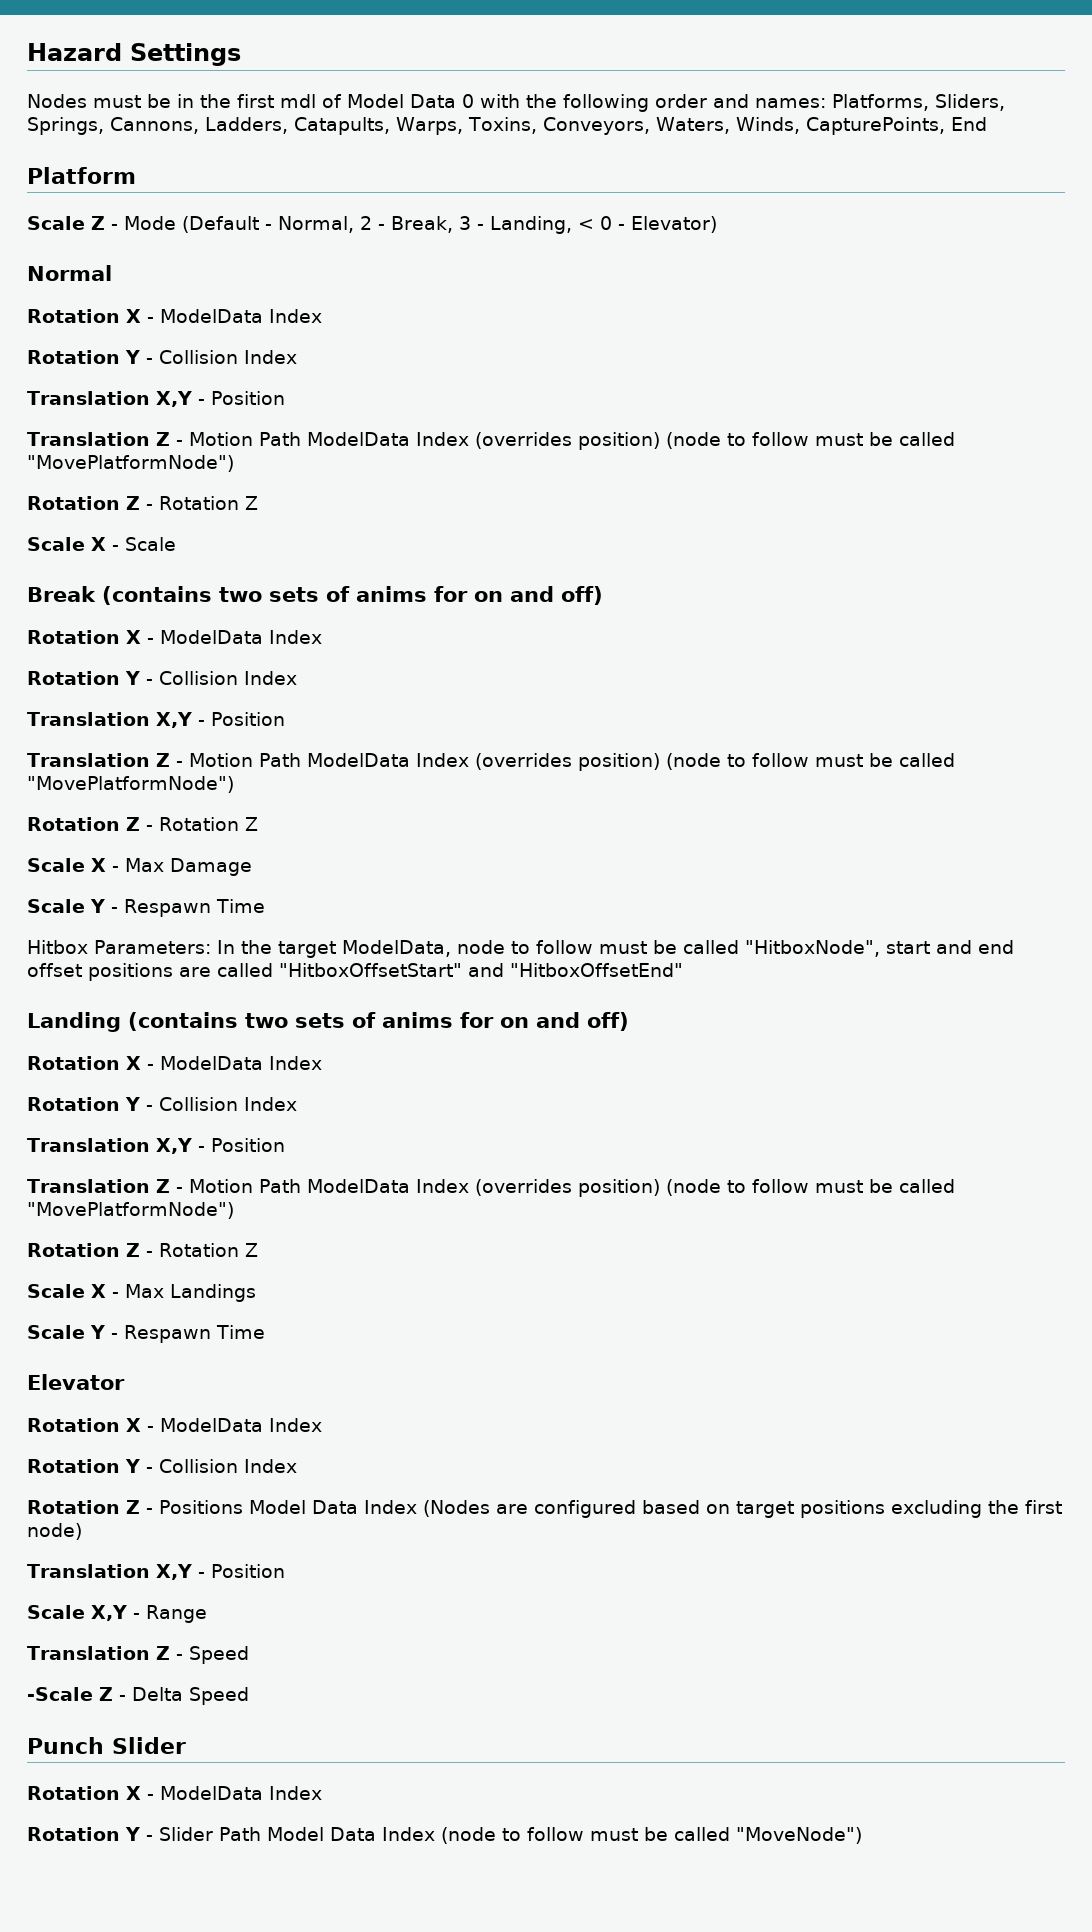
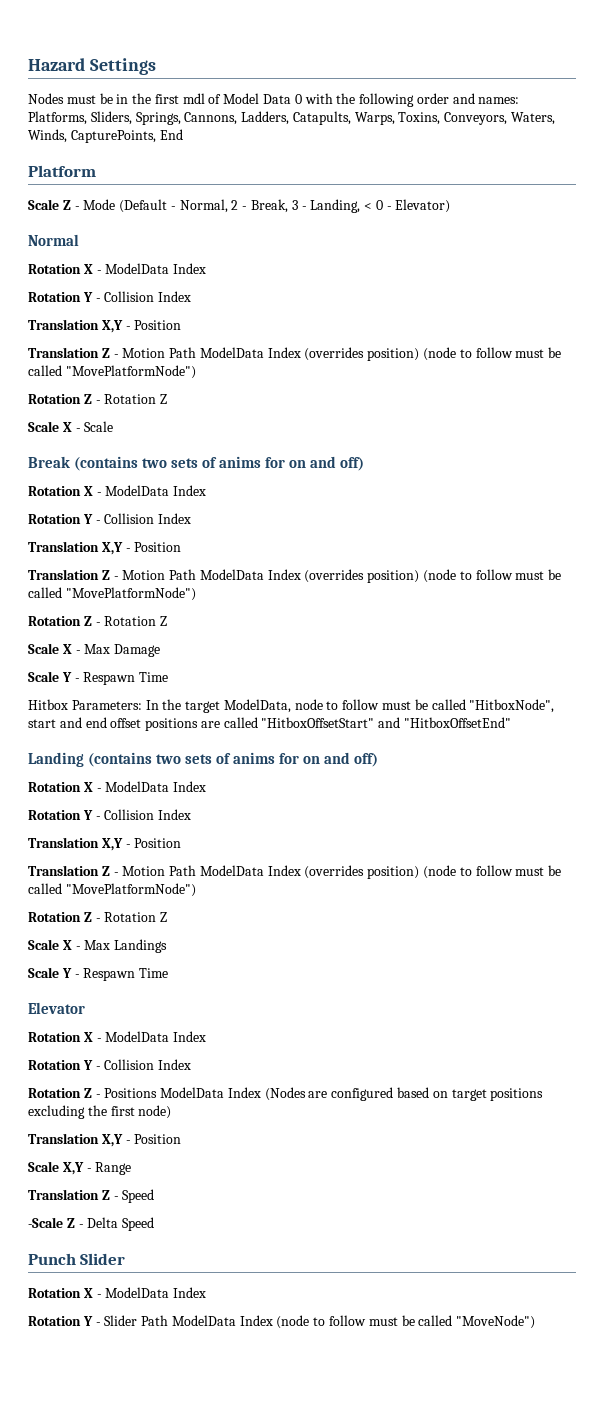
[248,1500,358,1514] Model Data -> [160,1087,225,1098] ModelData
[266,1827,376,1841] Model Data -> [171,1315,236,1326] ModelData

